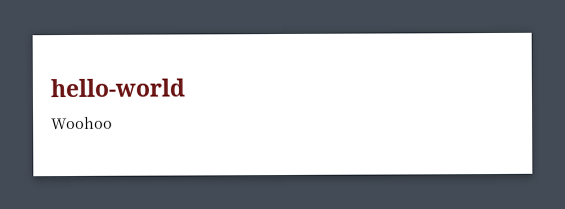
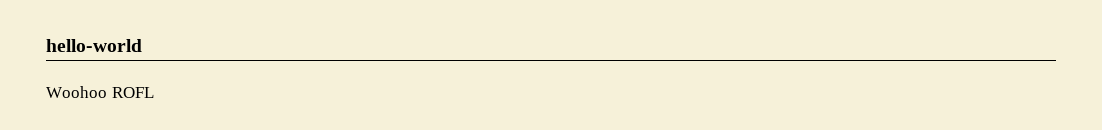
(113, 123) none -> [111,87,154,98] ROFL

